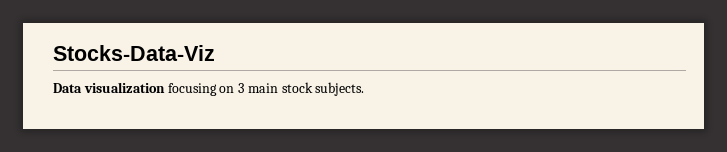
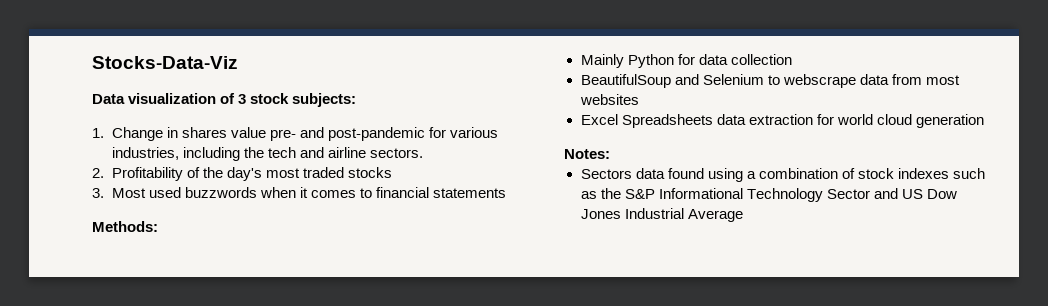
[167,82,365,96] focusing on 3 main stock subjects. -> [220,93,357,107] [92,127,498,141] [111,147,423,161] [92,167,392,181] [92,187,506,198] [92,221,158,232] [580,54,792,68] [580,74,960,88] [579,94,639,105] [580,114,984,128] [564,149,610,159] [580,168,985,182] [580,188,957,202] [580,208,743,222] of 3 stock subjects: // 1. Change in shares value pre- and post-pandemic for various industries, including the tech and airline sectors. // 2. Profitability of the day's most traded stocks // 3. Most used buzzwords when it comes to financial statements // Methods: // Mainly Python for data collection // BeautifulSoup and Selenium to webscrape data from most websites // Excel Spreadsheets data extraction for world cloud generation // Notes: // Sectors data found using a combination of stock indexes such as the S&P Informational Technology Sector and US Dow Jones Industrial Average

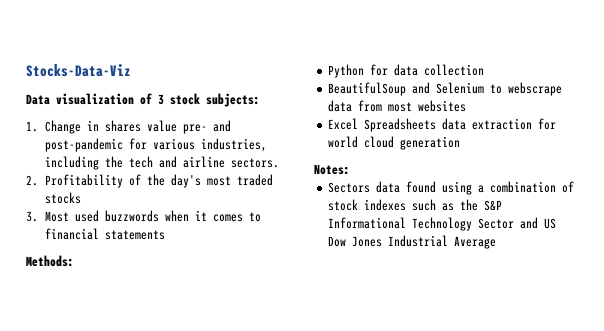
[580,54,624,68] Mainly -> (74, 261) none

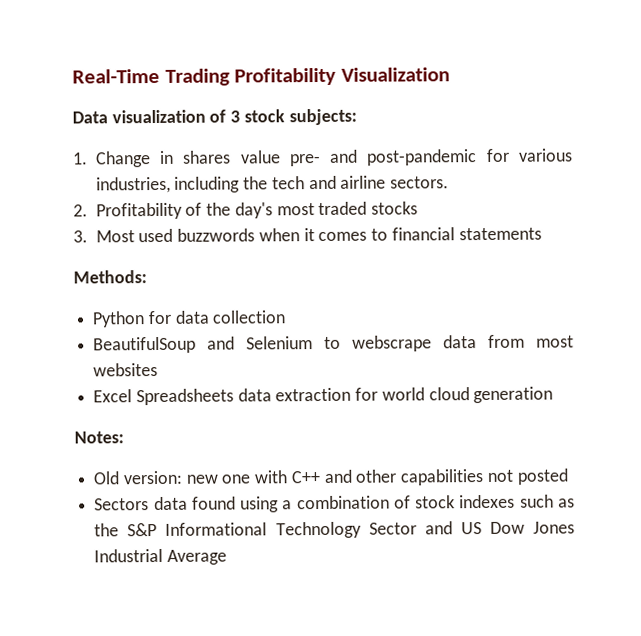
[26,64,131,77] Stocks-Data-Viz -> [72,67,450,86] Real-Time Trading Profitability Visualization
(350, 169) none -> [93,468,569,486] // Old version: new one with C++ and other capabilities not posted

